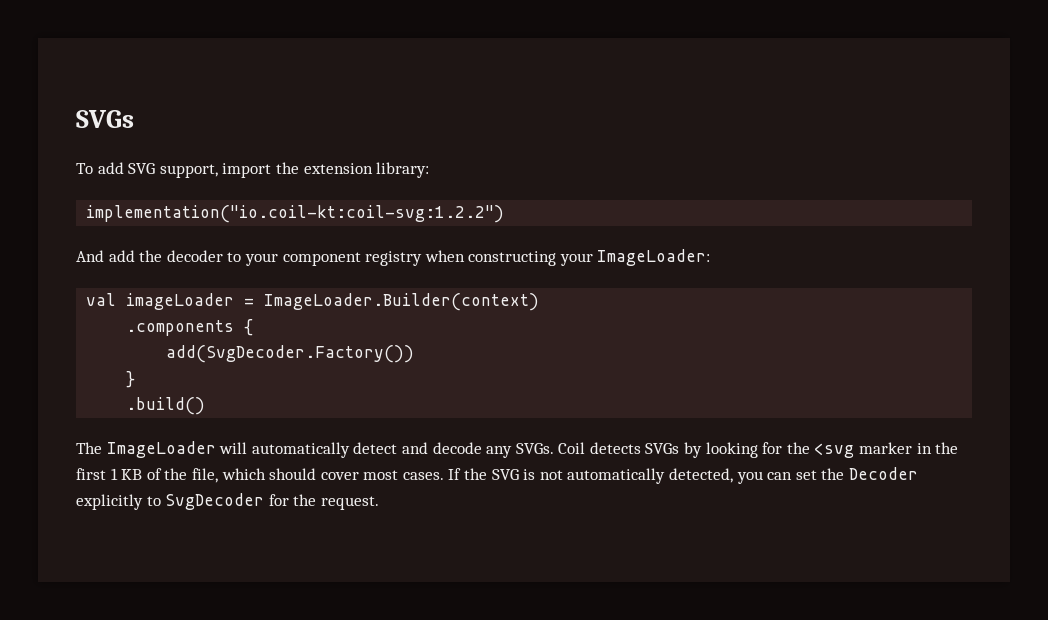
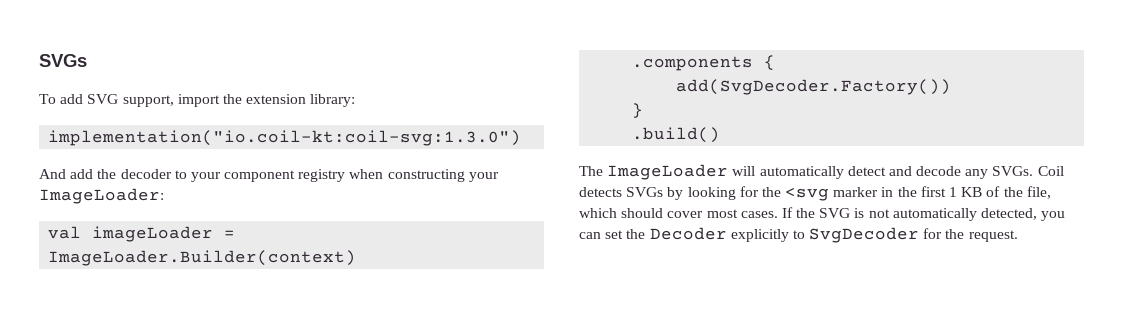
[86,205,505,223] implementation("io.coil-kt:coil-svg:1.2.2") -> [48,130,522,146] implementation("io.coil-kt:coil-svg:1.3.0")

